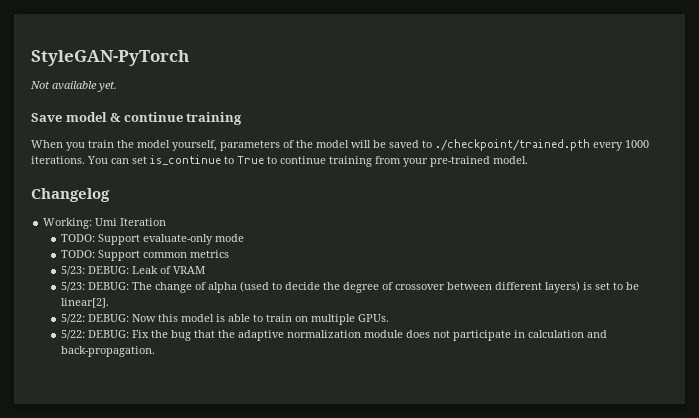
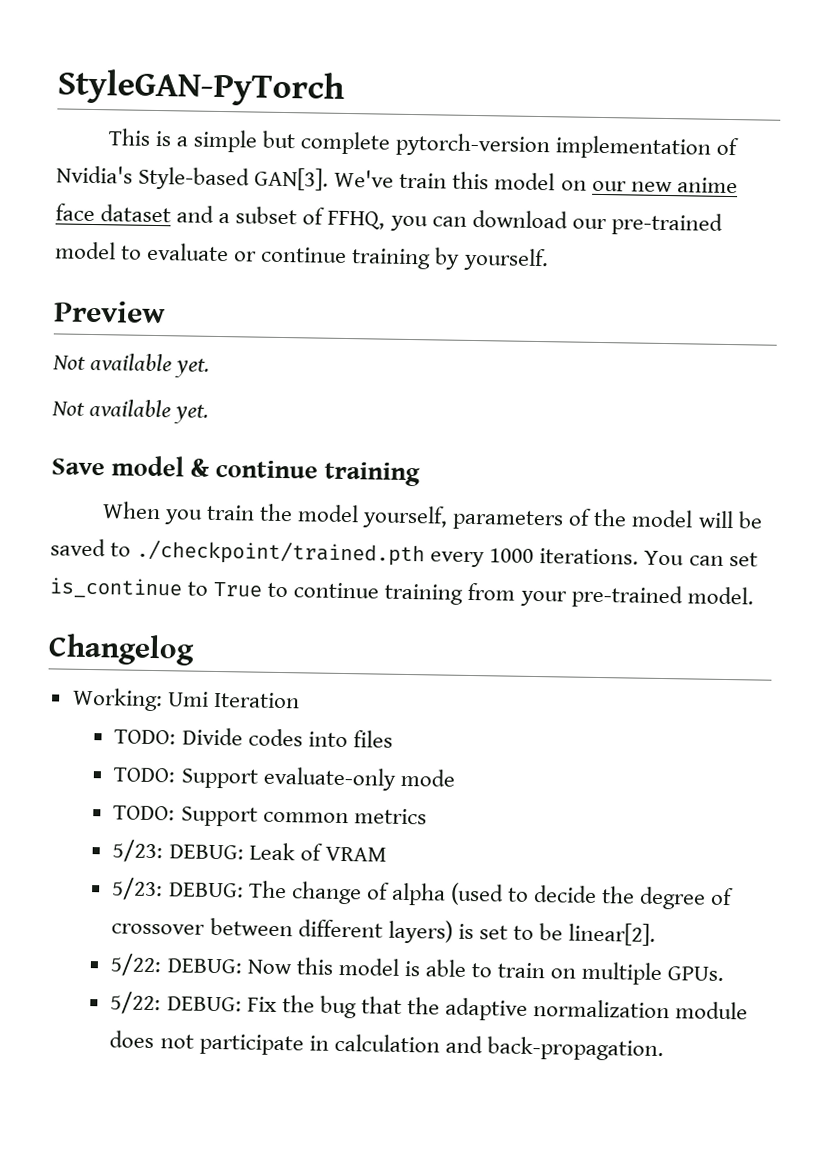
(189, 58) none -> [107,128,740,160] [56,165,738,194] [55,203,723,236] [55,241,549,272] [54,300,166,324] [52,352,211,378] // This is a simple but complete pytorch-version implementation of Nvidia's Style-based GAN[3]. We've train this model on our new anime face dataset and a subset of FFHQ, you can download our pre-trained model to evaluate or continue training by yourself. // Preview // Not available yet.
(167, 222) none -> [114,727,393,748] // TODO: Divide codes into files

